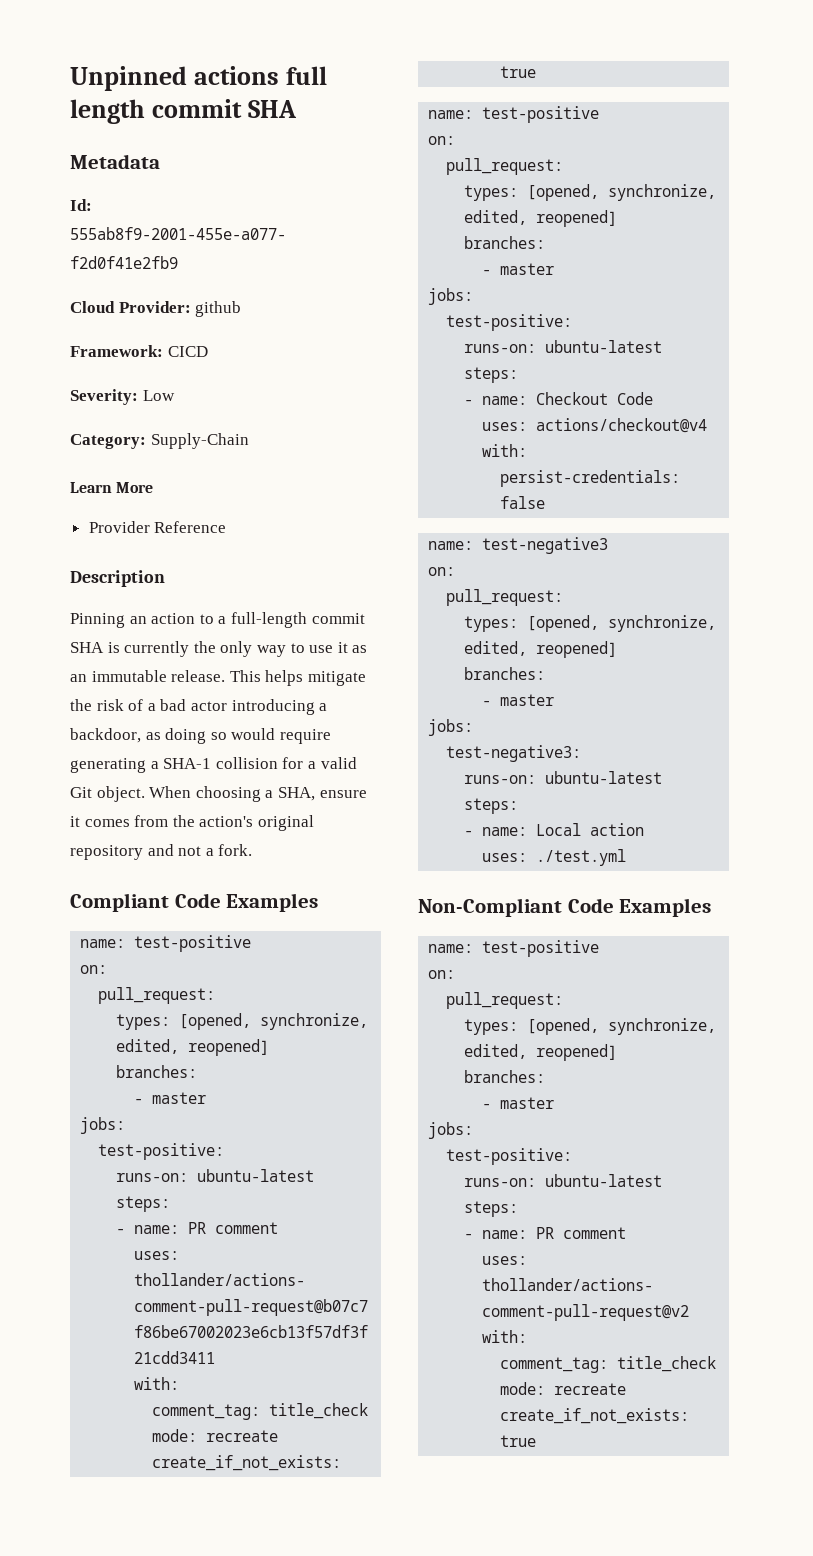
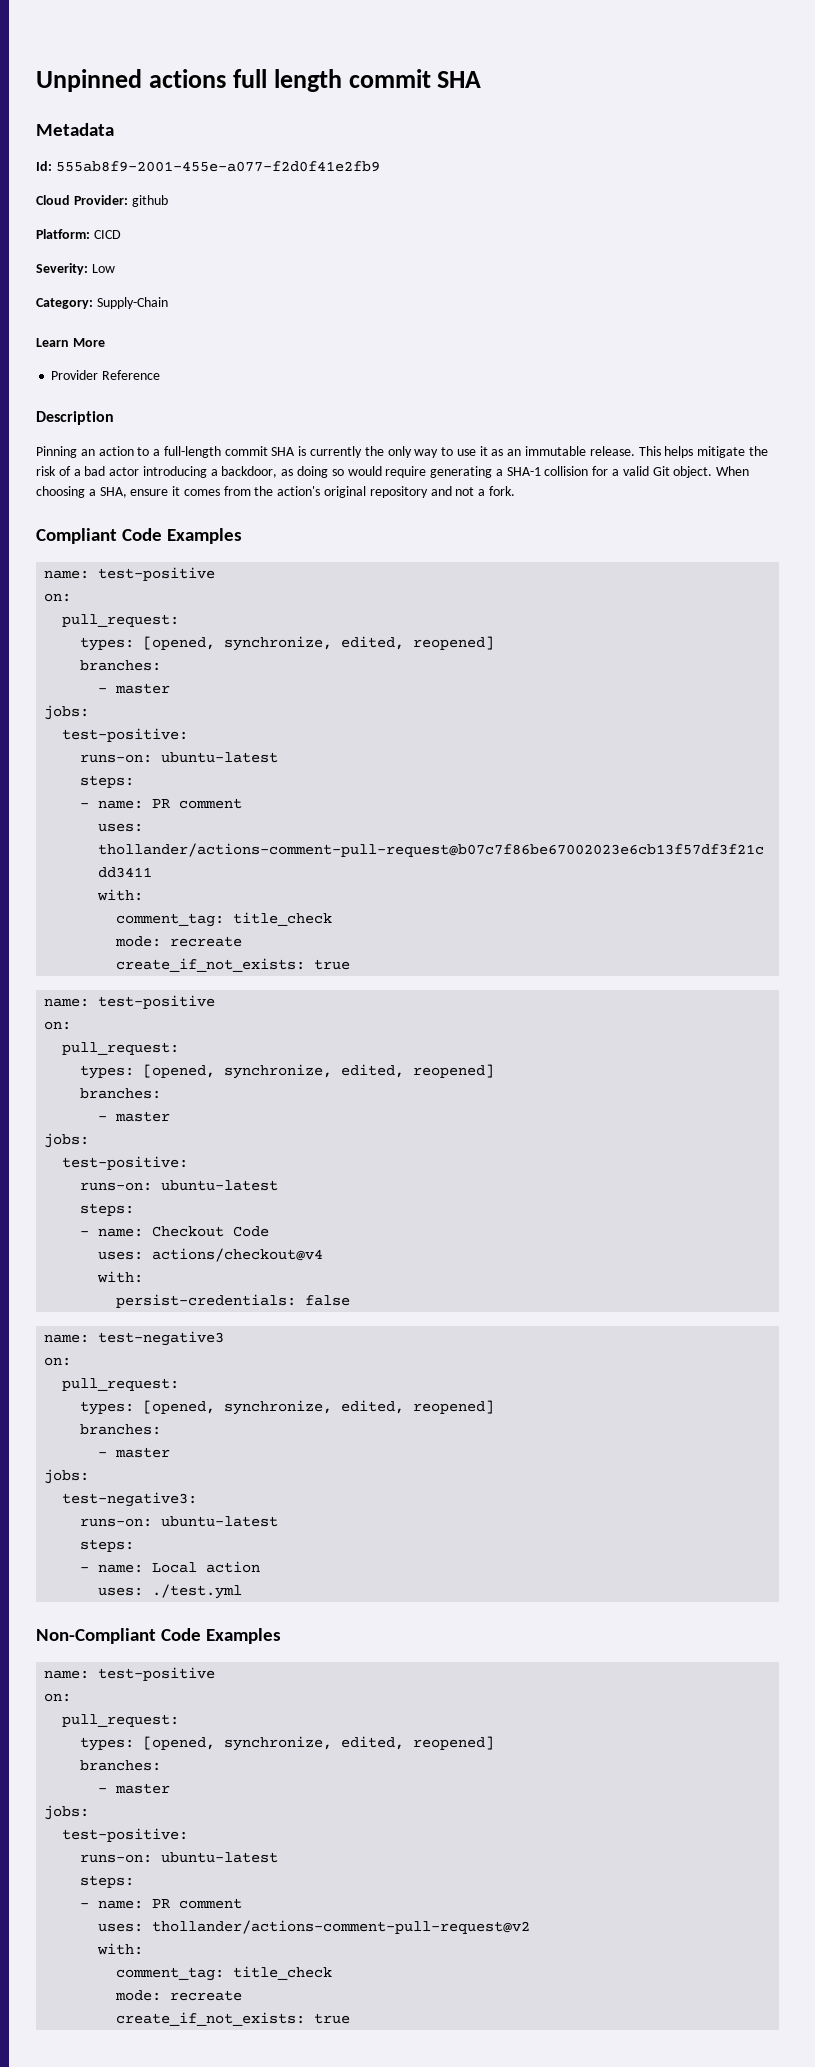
[70,345,163,357] Framework: -> [36,229,90,239] Platform:

